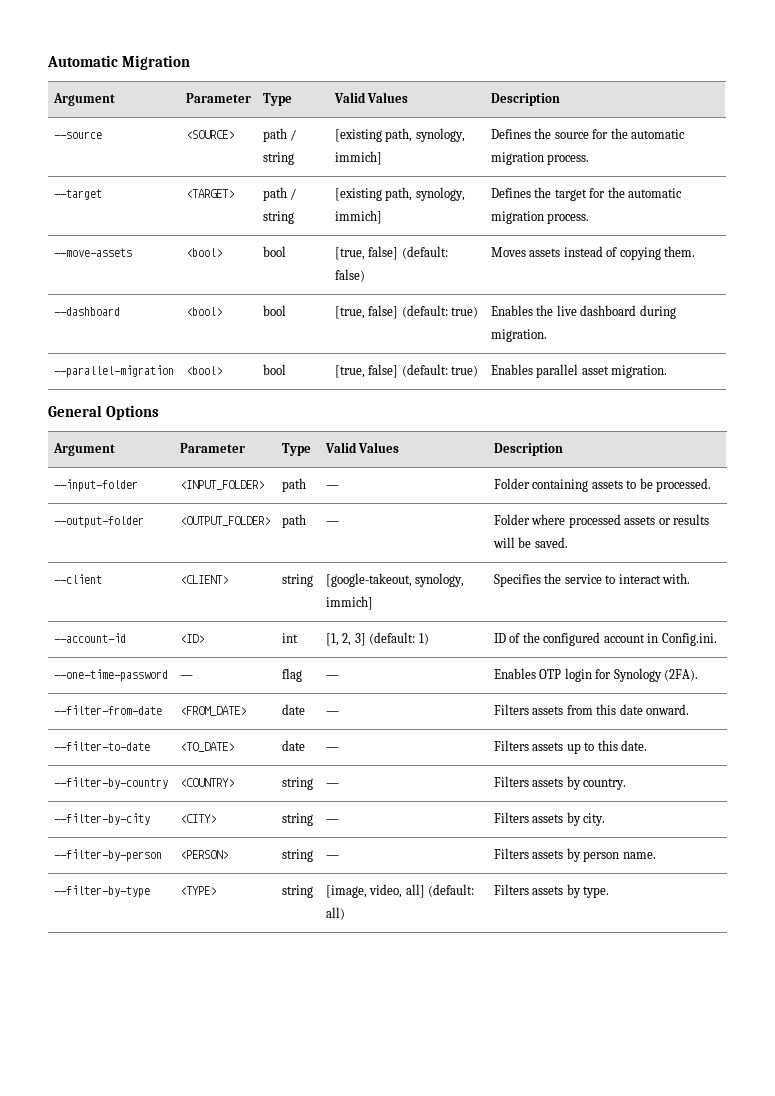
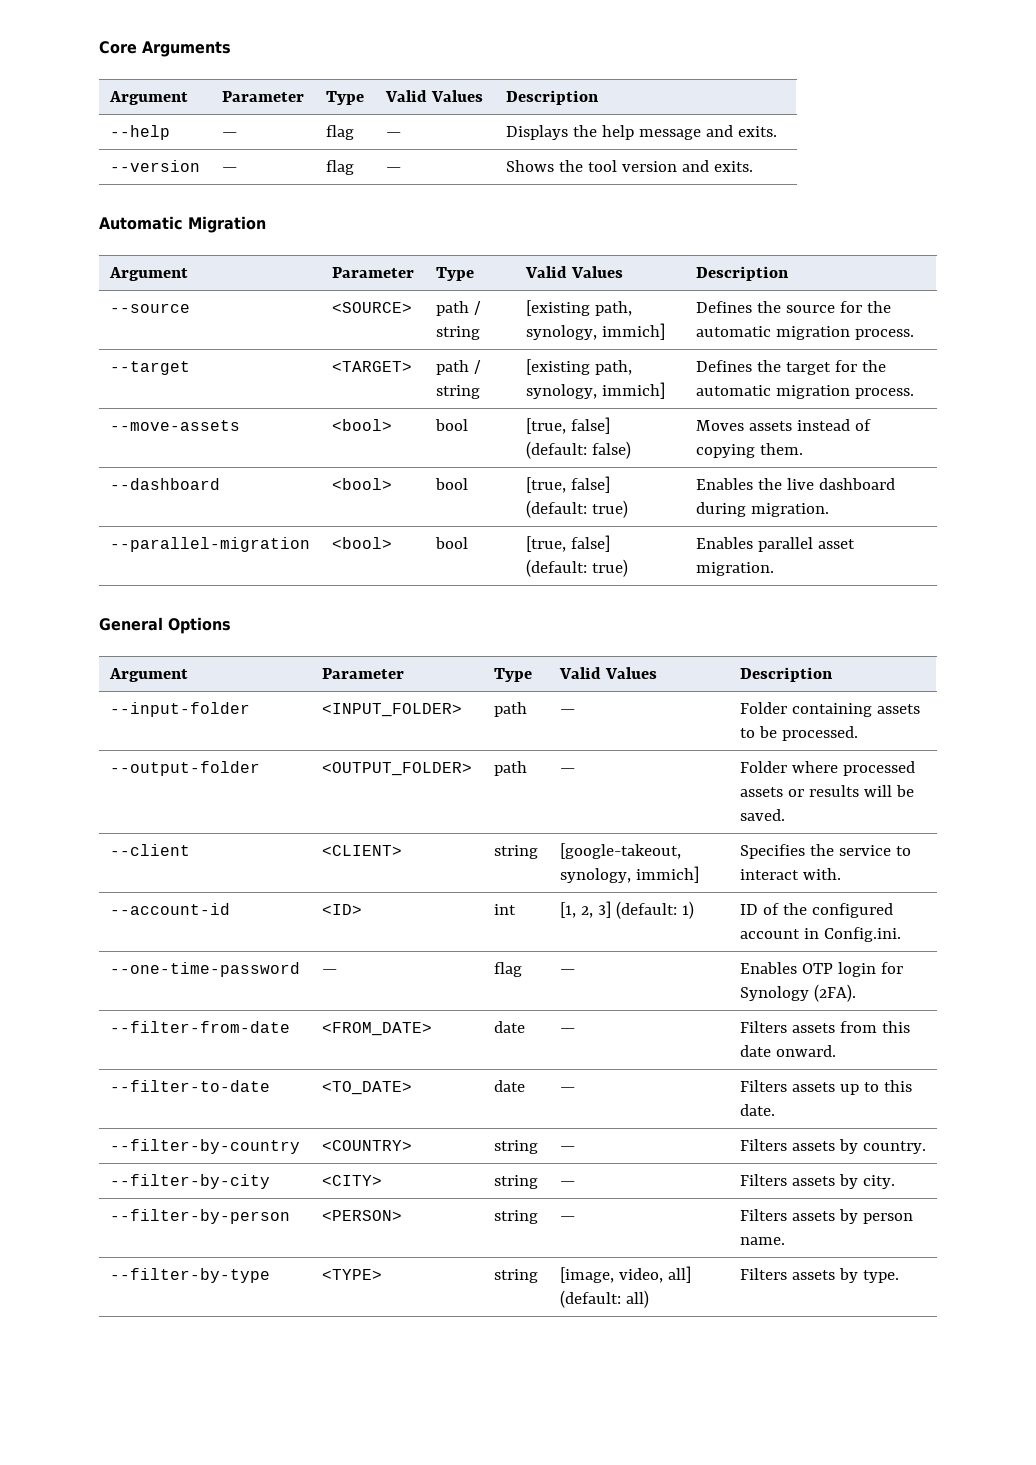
(47, 61) none -> [99,41,231,57] [108,91,188,105] [221,91,304,102] [325,91,364,105] [384,90,483,102] [505,90,599,105] [109,125,170,140] [221,132,237,137] [325,125,354,140] [385,132,401,137] [505,125,777,140] [109,160,200,172] [221,167,237,172] [325,160,354,175] [385,167,401,172] [505,160,753,172] Core Arguments // Argument | Parameter | Type | Valid Values | Description // --help | — | flag | — | Displays the help message and exits. // --version | — | flag | — | Shows the tool version and exits. //

